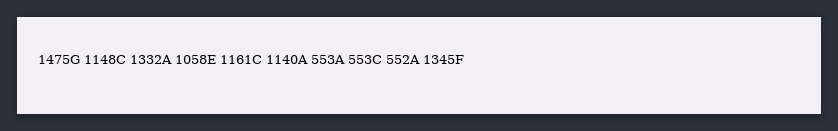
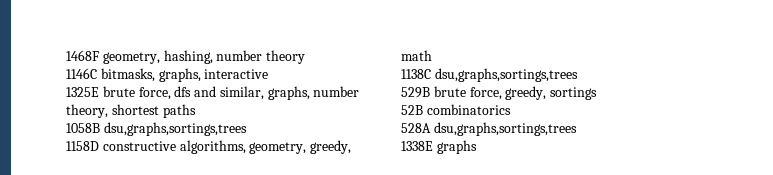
[38,55,464,64] 1475G 1148C 1332A 1058E 1161C 1140A 553A 553C 552A 1345F -> [66,50,306,64] [66,68,269,82] [66,86,360,100] [66,104,196,118] [66,122,247,136] [66,140,352,154] [401,50,432,61] [401,68,578,82] [401,86,598,100] [401,104,511,115] [401,122,577,136] [401,140,477,154] 1468F geometry, hashing, number theory // 1146C bitmasks, graphs, interactive // 1325E brute force, dfs and similar, graphs, number theory, shortest paths // 1058B dsu,graphs,sortings,trees // 1158D constructive algorithms, geometry, greedy, math // 1138C dsu,graphs,sortings,trees // 529B brute force, greedy, sortings // 52B combinatorics // 528A dsu,graphs,sortings,trees // 1338E graphs

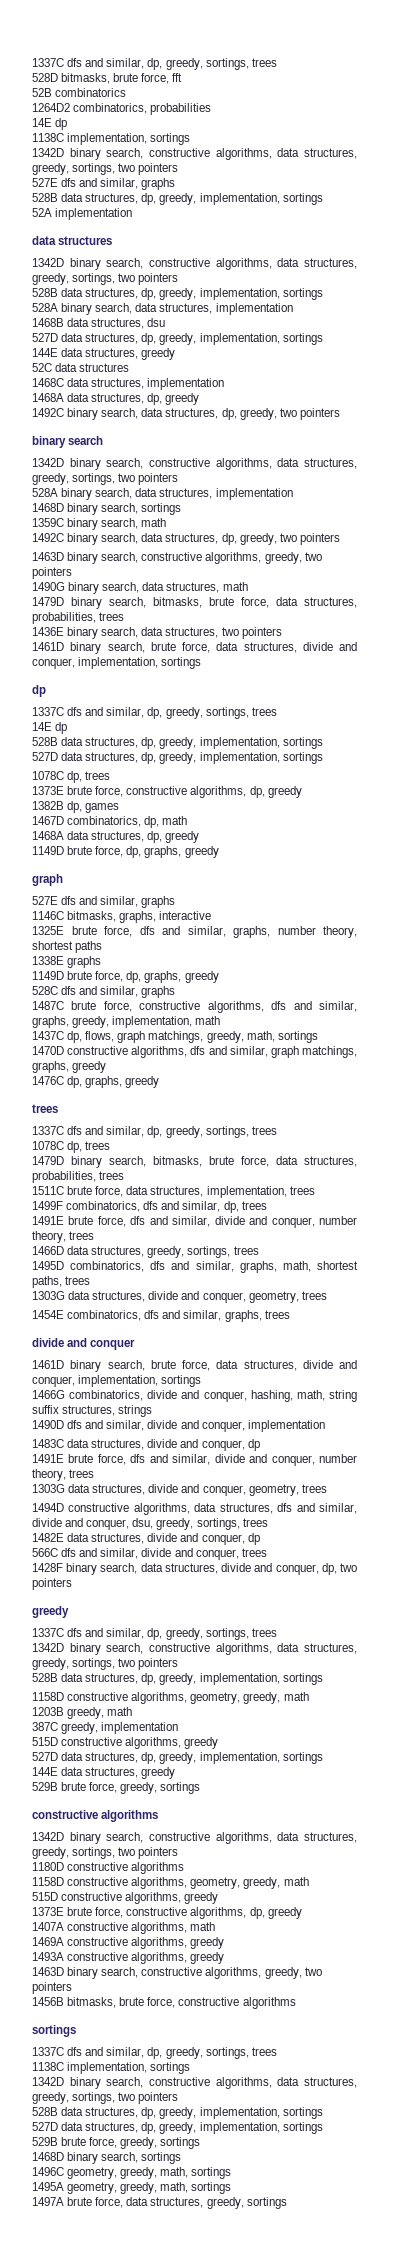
[66,50,306,64] 1468F geometry, hashing, number theory -> [32,58,277,70] [32,73,183,84] [32,88,127,97] [32,103,212,115] [32,118,68,130] [32,133,191,145] [32,148,357,160] [32,163,179,175] [32,178,176,190] [32,193,323,205] [32,208,133,220] [32,236,113,245] [32,258,357,270] [32,273,179,285] [32,288,323,300] [32,303,293,315] [32,318,166,329] [32,333,323,345] [32,348,176,360] [32,363,130,372] [32,378,225,390] [32,393,200,405] [32,408,340,420] [32,436,104,448] [32,458,357,470] [32,473,179,485] [32,488,293,500] [32,503,182,515] [32,518,167,530] [32,533,340,545] [32,552,322,564] [32,567,72,579] [32,582,248,594] [32,597,357,609] [32,612,125,624] [32,627,282,639] [32,642,357,654] [32,657,202,669] [32,685,46,697] [32,707,277,719] [32,722,68,734] [32,737,323,749] [32,752,323,764] [32,771,111,783] [32,786,302,798] [32,801,120,813] [32,816,188,828] [32,831,200,843] [32,846,219,858] [32,874,63,886] [32,896,176,908] 1337C dfs and similar, dp, greedy, sortings, trees // 528D bitmasks, brute force, fft // 52B combinatorics // 1264D2 combinatorics, probabilities // 14E dp // 1138C implementation, sortings // 1342D binary search, constructive algorithms, data structures, greedy, sortings, two pointers // 527E dfs and similar, graphs // 528B data structures, dp, greedy, implementation, sortings // 52A implementation // data structures // 1342D binary search, constructive algorithms, data structures, greedy, sortings, two pointers // 528B data structures, dp, greedy, implementation, sortings // 528A binary search, data structures, implementation // 1468B data structures, dsu // 527D data structures, dp, greedy, implementation, sortings // 144E data structures, greedy // 52C data structures // 1468C data structures, implementation // 1468A data structures, dp, greedy // 1492C binary search, data structures, dp, greedy, two pointers // binary search // 1342D binary search, constructive algorithms, data structures, greedy, sortings, two pointers // 528A binary search, data structures, implementation // 1468D binary search, sortings // 1359C binary search, math // 1492C binary search, data structures, dp, greedy, two pointers // 1463D binary search, constructive algorithms, greedy, two pointers // 1490G binary search, data structures, math // 1479D binary search, bitmasks, brute force, data structures, probabilities, trees // 1436E binary search, data structures, two pointers // 1461D binary search, brute force, data structures, divide and conquer, implementation, sortings // dp // 1337C dfs and similar, dp, greedy, sortings, trees // 14E dp // 528B data structures, dp, greedy, implementation, sortings // 527D data structures, dp, greedy, implementation, sortings // 1078C dp, trees // 1373E brute force, constructive algorithms, dp, greedy // 1382B dp, games // 1467D combinatorics, dp, math // 1468A data structures, dp, greedy // 1149D brute force, dp, graphs, greedy // graph // 527E dfs and similar, graphs
[66,122,247,136] [66,140,352,154] [401,50,432,61] [401,68,578,82] [401,86,598,100] [401,104,511,115] [401,122,577,136] [401,140,477,154] 1058B dsu,graphs,sortings,trees // 1158D constructive algorithms, geometry, greedy, math // 1138C dsu,graphs,sortings,trees // 529B brute force, greedy, sortings // 52B combinatorics // 528A dsu,graphs,sortings,trees // 1338E graphs -> [32,956,102,968] [32,971,219,983] [32,986,176,998] [32,1001,357,1013] [32,1016,221,1028] [32,1031,318,1043] [32,1046,357,1058] [32,1061,107,1073] [32,1076,160,1088] [32,1104,58,1113] [32,1126,277,1138] [32,1141,111,1153] [32,1156,357,1168] [32,1171,125,1183] [32,1186,315,1198] [32,1201,267,1213] [32,1216,358,1228] [32,1231,95,1243] [32,1246,259,1258] [32,1261,358,1273] [32,1276,91,1288] [32,1291,327,1303] [32,1310,290,1322] [32,1338,136,1350] [32,1360,357,1372] [32,1375,202,1387] [32,1390,357,1402] [32,1405,153,1417] [32,1420,325,1432] [32,1439,260,1451] [32,1454,358,1466] [32,1469,95,1481] [32,1484,327,1496] [32,1503,357,1515] [32,1518,268,1530] [32,1533,260,1545] [32,1548,267,1560] [32,1563,357,1575] [32,1578,72,1590] [32,1606,69,1618] [32,1628,277,1640] [32,1643,357,1655] [32,1658,179,1670] [32,1673,323,1685] [32,1692,309,1704] [32,1707,133,1719] [32,1722,179,1734] [32,1737,219,1749] [32,1752,323,1764] [32,1767,176,1779] [32,1782,201,1794] [32,1810,159,1822] [32,1832,357,1844] [32,1847,179,1859] [32,1862,185,1874] [32,1877,309,1889] [32,1892,219,1904] [32,1907,302,1919] [32,1922,216,1934] [32,1937,225,1949] [32,1952,225,1964] [32,1967,322,1979] [32,1982,72,1994] [32,1997,296,2009] [32,2025,76,2037] [32,2047,277,2059] [32,2062,191,2074] [32,2077,357,2089] [32,2092,179,2104] [32,2107,323,2119] [32,2122,323,2134] [32,2137,201,2149] [32,2152,182,2164] [32,2167,232,2179] [32,2182,232,2194] [32,2197,287,2209] 1338E graphs // 1149D brute force, dp, graphs, greedy // 528C dfs and similar, graphs // 1487C brute force, constructive algorithms, dfs and similar, graphs, greedy, implementation, math // 1437C dp, flows, graph matchings, greedy, math, sortings // 1470D constructive algorithms, dfs and similar, graph matchings, graphs, greedy // 1476C dp, graphs, greedy // trees // 1337C dfs and similar, dp, greedy, sortings, trees // 1078C dp, trees // 1479D binary search, bitmasks, brute force, data structures, probabilities, trees // 1511C brute force, data structures, implementation, trees // 1499F combinatorics, dfs and similar, dp, trees // 1491E brute force, dfs and similar, divide and conquer, number theory, trees // 1466D data structures, greedy, sortings, trees // 1495D combinatorics, dfs and similar, graphs, math, shortest paths, trees // 1303G data structures, divide and conquer, geometry, trees // 1454E combinatorics, dfs and similar, graphs, trees // divide and conquer // 1461D binary search, brute force, data structures, divide and conquer, implementation, sortings // 1466G combinatorics, divide and conquer, hashing, math, string suffix structures, strings // 1490D dfs and similar, divide and conquer, implementation // 1483C data structures, divide and conquer, dp // 1491E brute force, dfs and similar, divide and conquer, number theory, trees // 1303G data structures, divide and conquer, geometry, trees // 1494D constructive algorithms, data structures, dfs and similar, divide and conquer, dsu, greedy, sortings, trees // 1482E data structures, divide and conquer, dp // 566C dfs and similar, divide and conquer, trees // 1428F binary search, data structures, divide and conquer, dp, two pointers // greedy // 1337C dfs and similar, dp, greedy, sortings, trees // 1342D binary search, constructive algorithms, data structures, greedy, sortings, two pointers // 528B data structures, dp, greedy, implementation, sortings // 1158D constructive algorithms, geometry, greedy, math // 1203B greedy, math // 387C greedy, implementation // 515D constructive algorithms, greedy // 527D data structures, dp, greedy, implementation, sortings // 144E data structures, greedy // 529B brute force, greedy, sortings // constructive algorithms // 1342D binary search, constructive algorithms, data structures, greedy, sortings, two pointers // 1180D constructive algorithms // 1158D constructive algorithms, geometry, greedy, math // 515D constructive algorithms, greedy // 1373E brute force, constructive algorithms, dp, greedy // 1407A constructive algorithms, math // 1469A constructive algorithms, greedy // 1493A constructive algorithms, greedy // 1463D binary search, constructive algorithms, greedy, two pointers // 1456B bitmasks, brute force, constructive algorithms // sortings // 1337C dfs and similar, dp, greedy, sortings, trees // 1138C implementation, sortings // 1342D binary search, constructive algorithms, data structures, greedy, sortings, two pointers // 528B data structures, dp, greedy, implementation, sortings // 527D data structures, dp, greedy, implementation, sortings // 529B brute force, greedy, sortings // 1468D binary search, sortings // 1496C geometry, greedy, math, sortings // 1495A geometry, greedy, math, sortings // 1497A brute force, data structures, greedy, sortings

